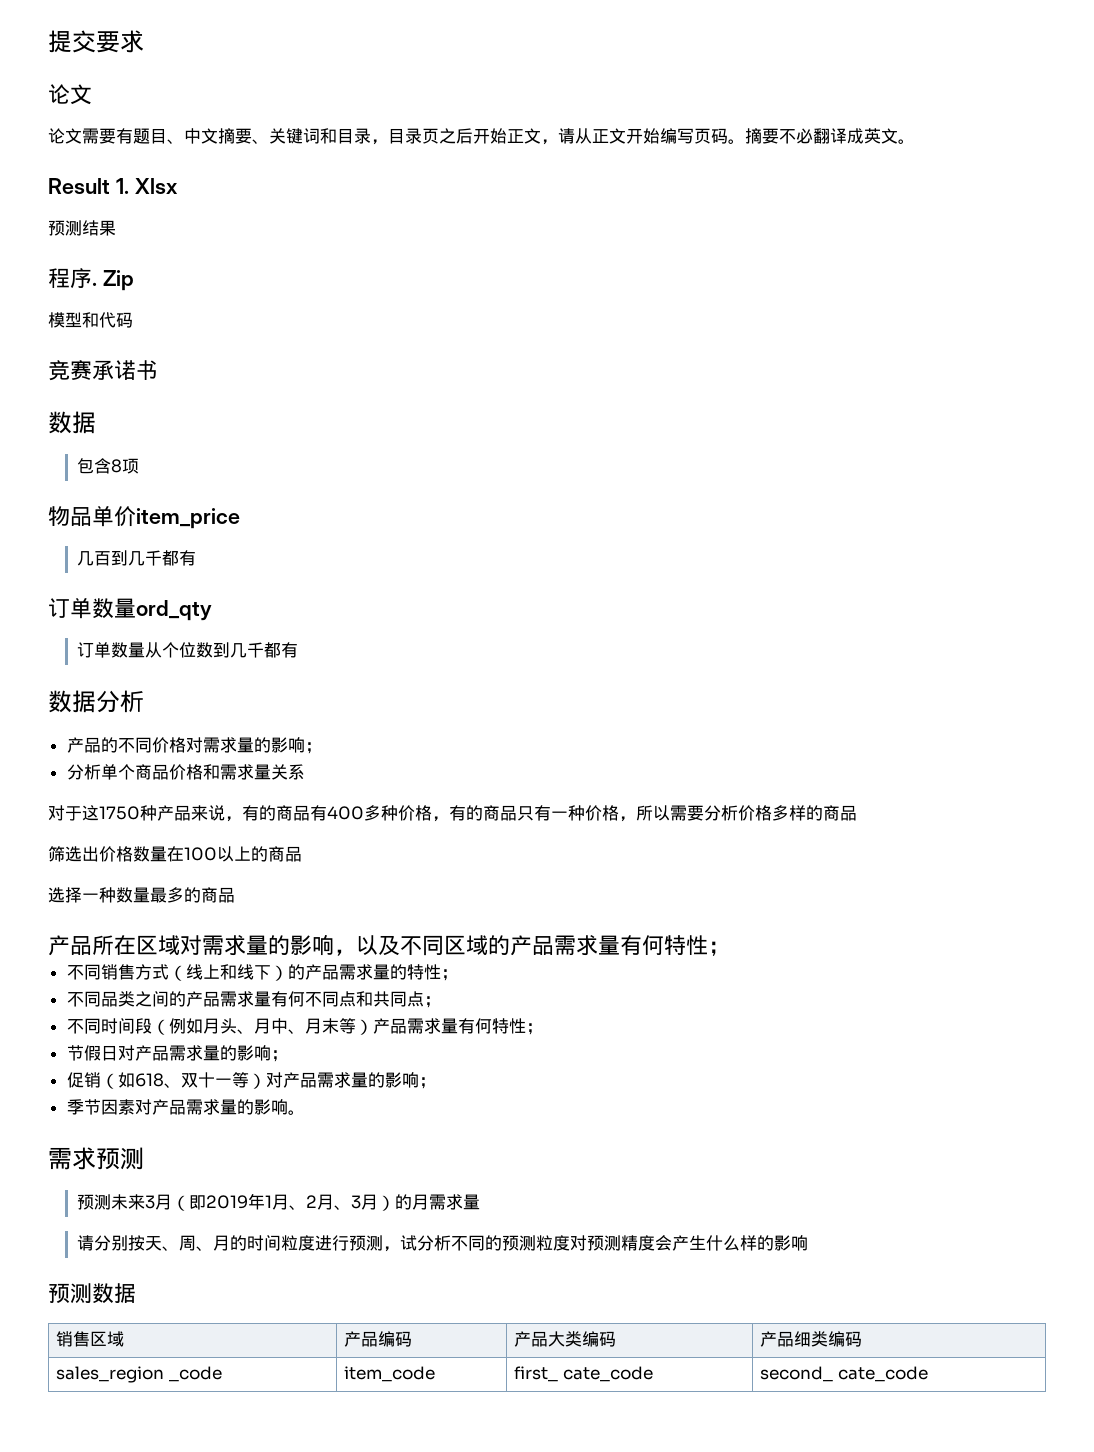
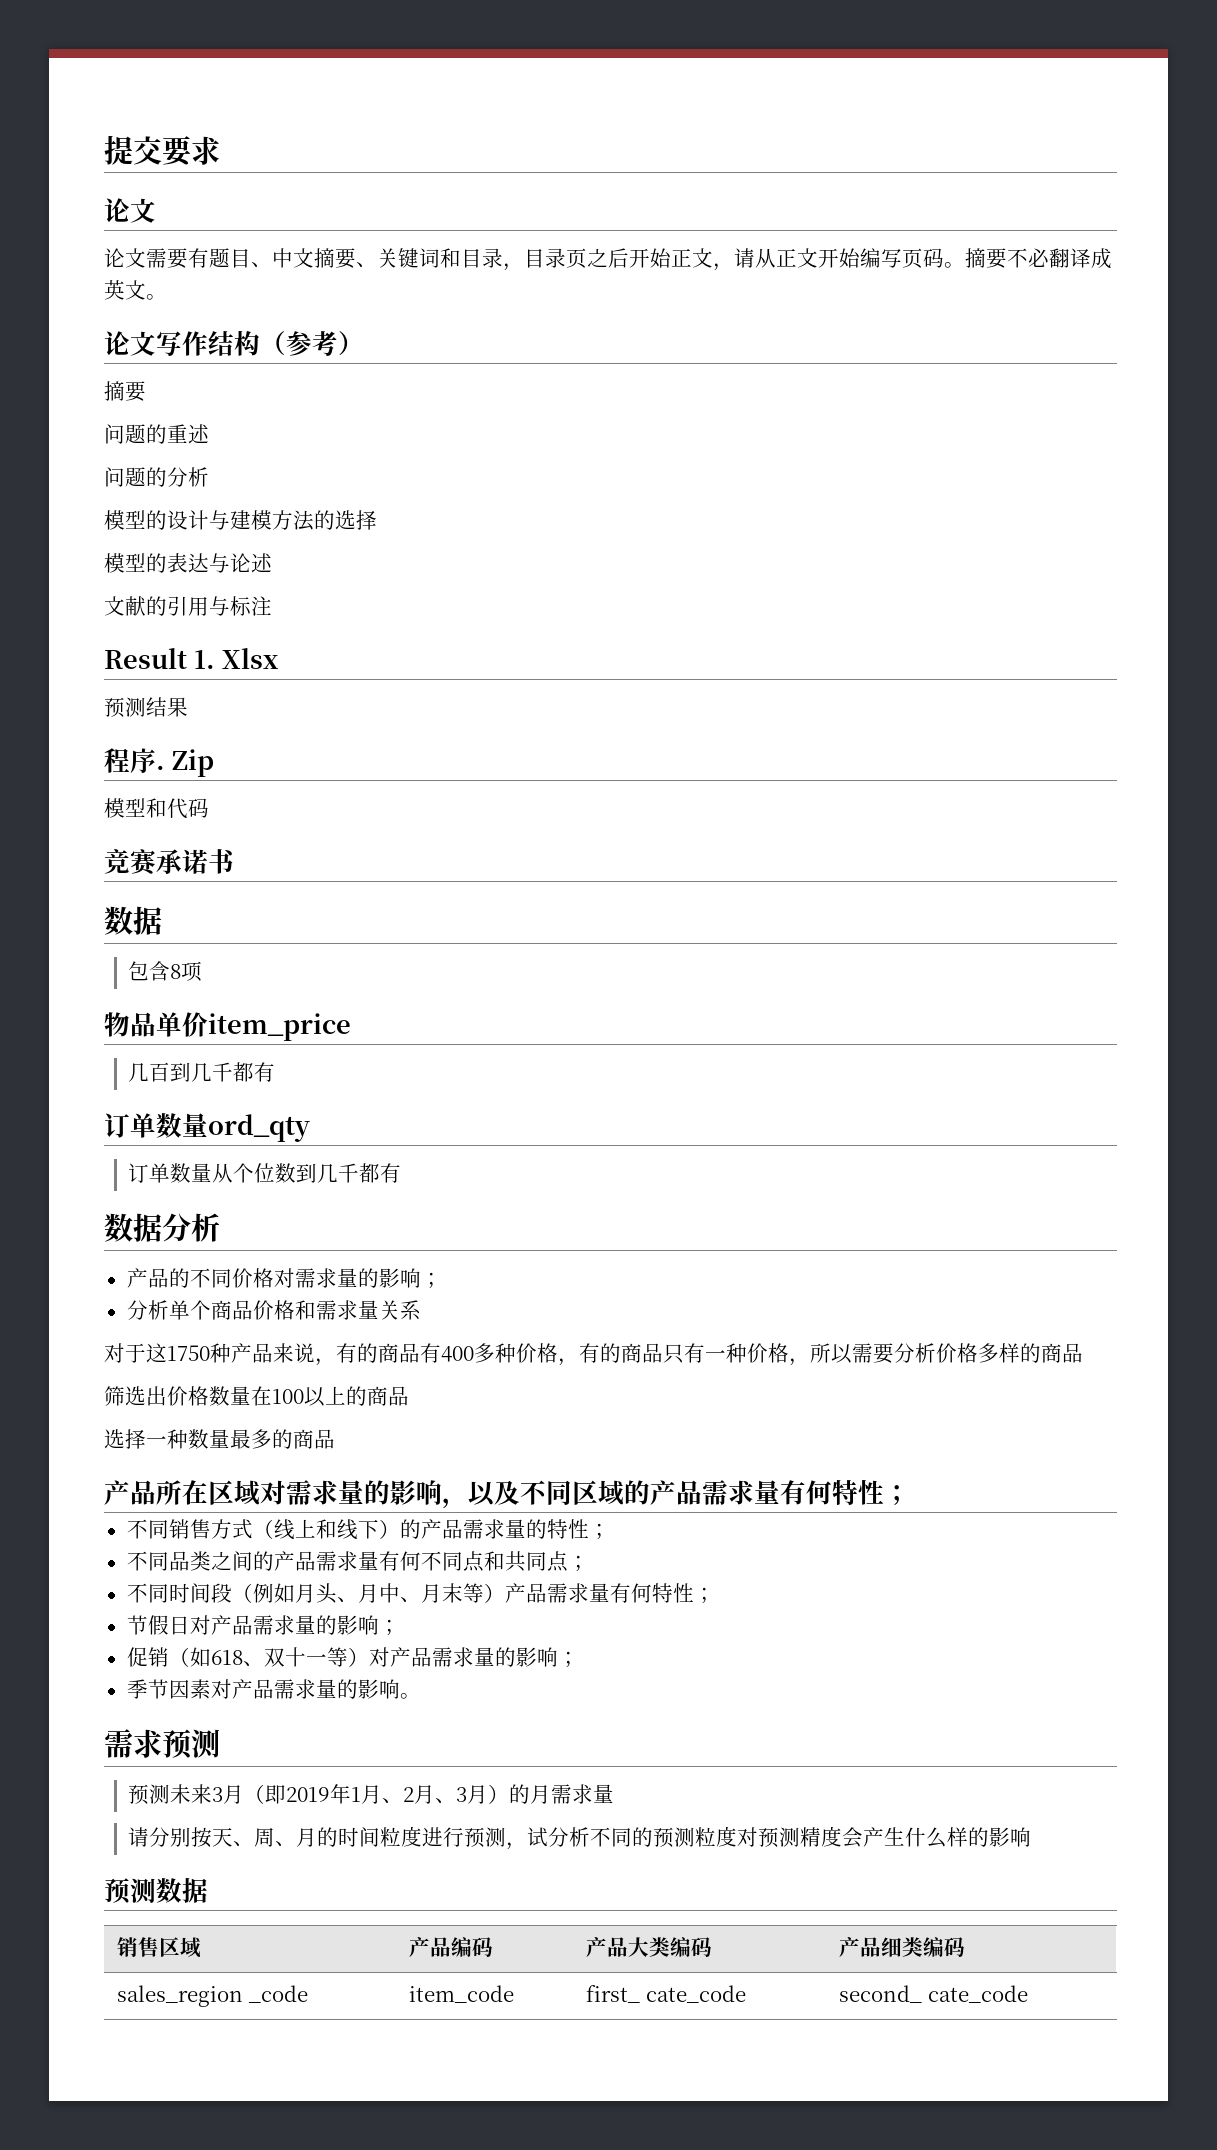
(915, 141) none -> [104,330,364,356] [104,381,146,402] [104,424,209,444] [104,467,209,487] [104,510,377,531] [104,553,272,573] [104,596,272,616] // 论文写作结构（参考） // 摘要 // 问题的重述 // 问题的分析 // 模型的设计与建模方法的选择 // 模型的表达与论述 // 文献的引用与标注

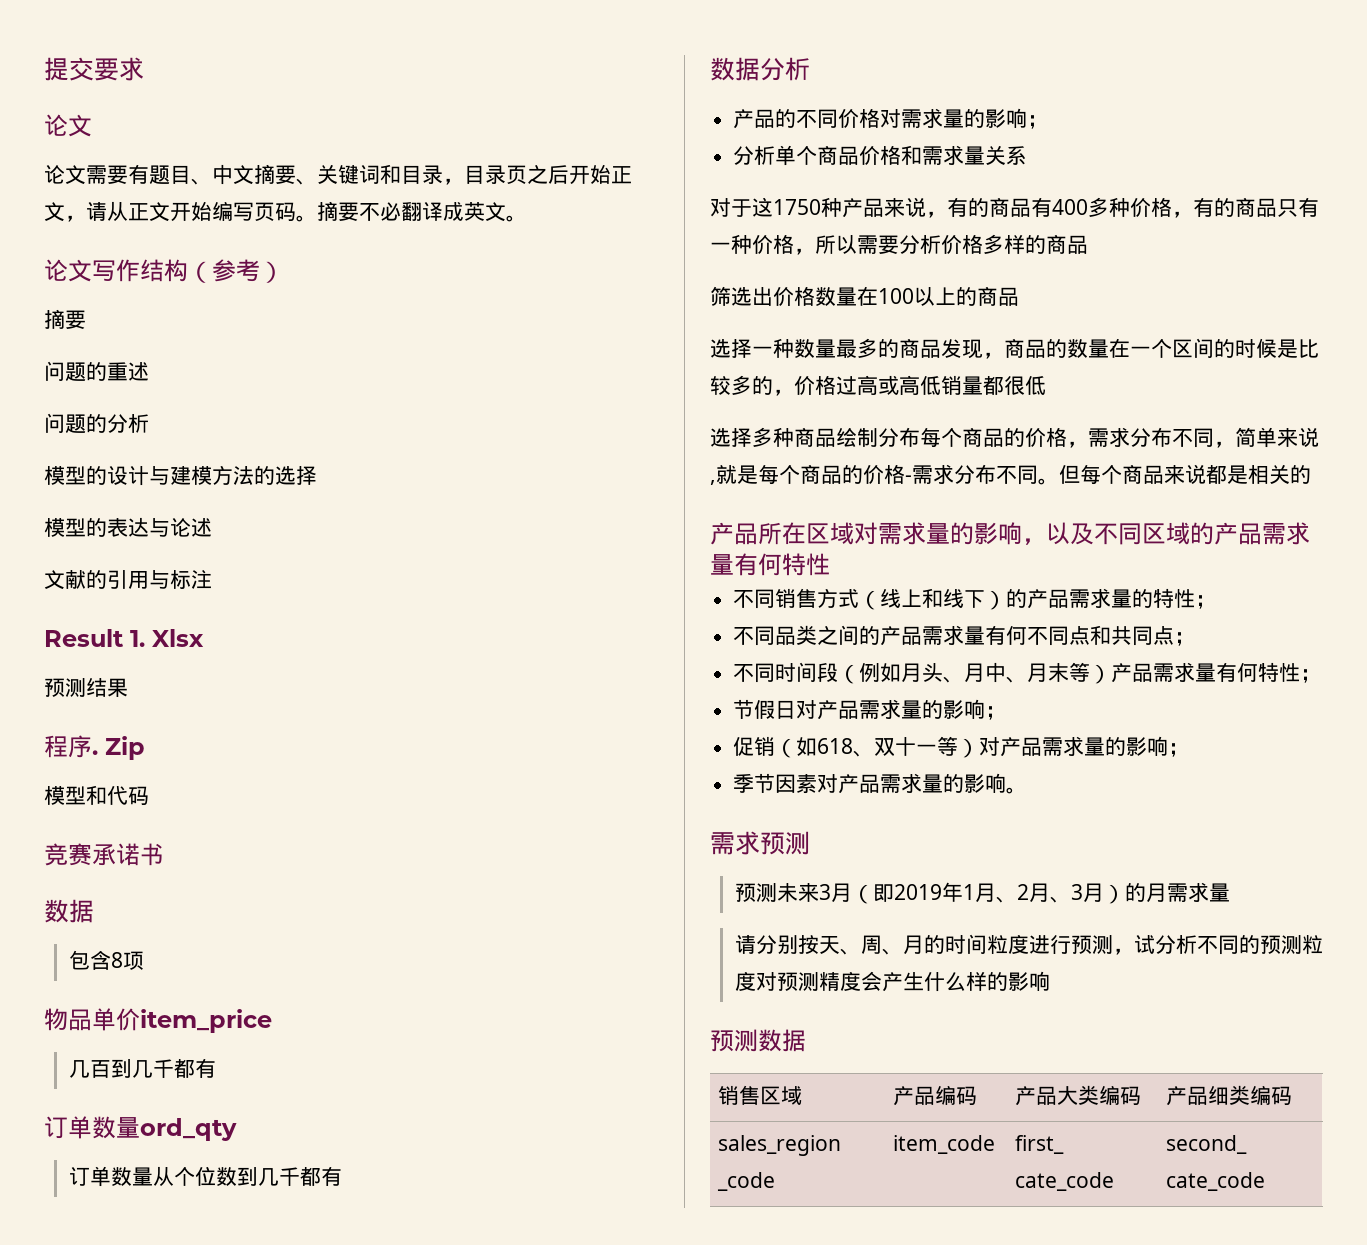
(335, 1439) none -> [941,338,1319,359] [710,375,1046,396] [710,427,1319,448] [710,464,1311,485] 发现，商品的数量在一个区间的时候是比较多的，价格过高或高低销量都很低 // 选择多种商品绘制分布每个商品的价格，需求分布不同，简单来说,就是每个商品的价格-需求分布不同。但每个商品来说都是相关的
[884,1485,910,1505] ； -> (830, 564) none

